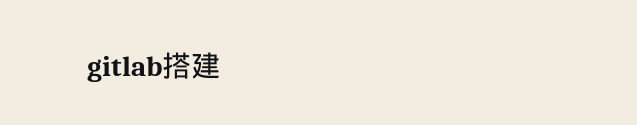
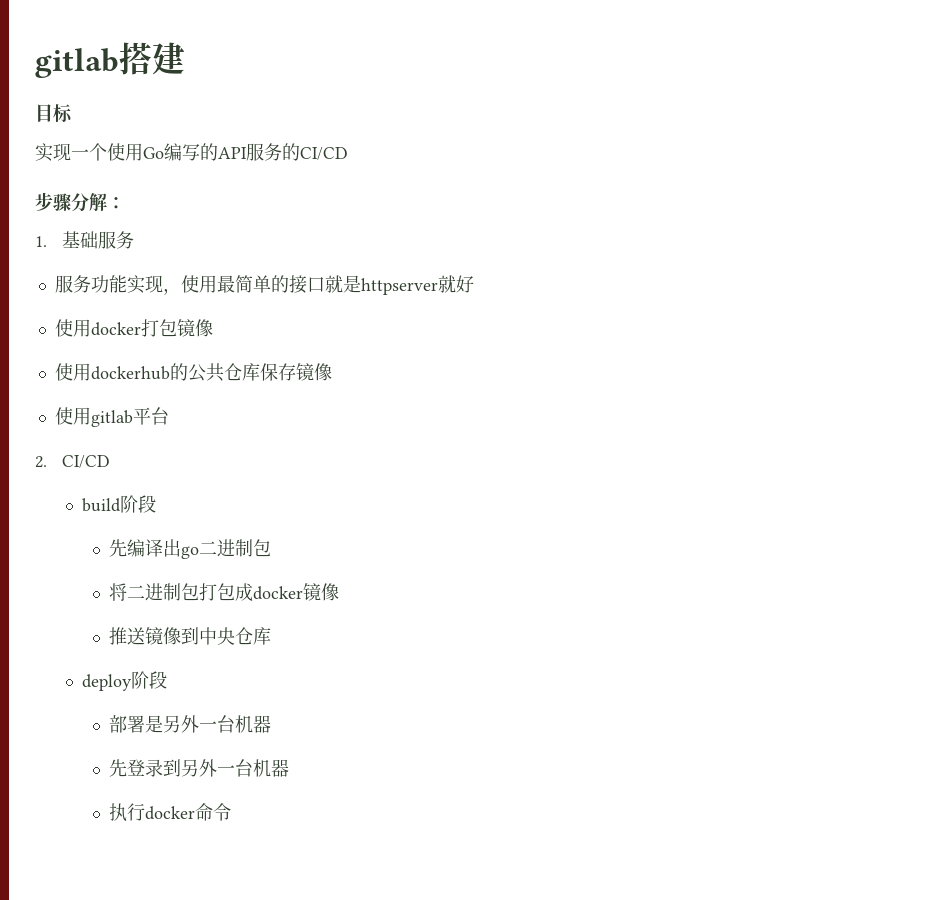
(220, 65) none -> [35,104,73,123] [35,143,348,162] [35,192,125,212] [35,231,135,249] [54,275,474,295] [54,319,213,337] [54,363,332,382] [54,407,169,427] [35,455,111,468] [82,495,157,513] [109,539,272,559] [109,583,340,601] [109,627,272,645] [82,671,168,691] [109,715,272,733] [109,759,290,777] [109,803,232,821] // 目标 // 实现一个使用Go编写的API服务的CI/CD // 步骤分解： // 1.基础服务 // 服务功能实现，使用最简单的接口就是httpserver就好 // 使用docker打包镜像 // 使用dockerhub的公共仓库保存镜像 // 使用gitlab平台 // 2. CI/CD // build阶段 // 先编译出go二进制包 // 将二进制包打包成docker镜像 // 推送镜像到中央仓库 // deploy阶段 // 部署是另外一台机器 // 先登录到另外一台机器 // 执行docker命令

